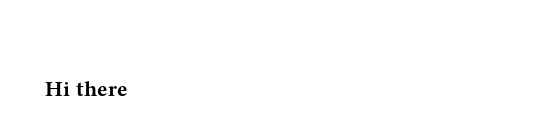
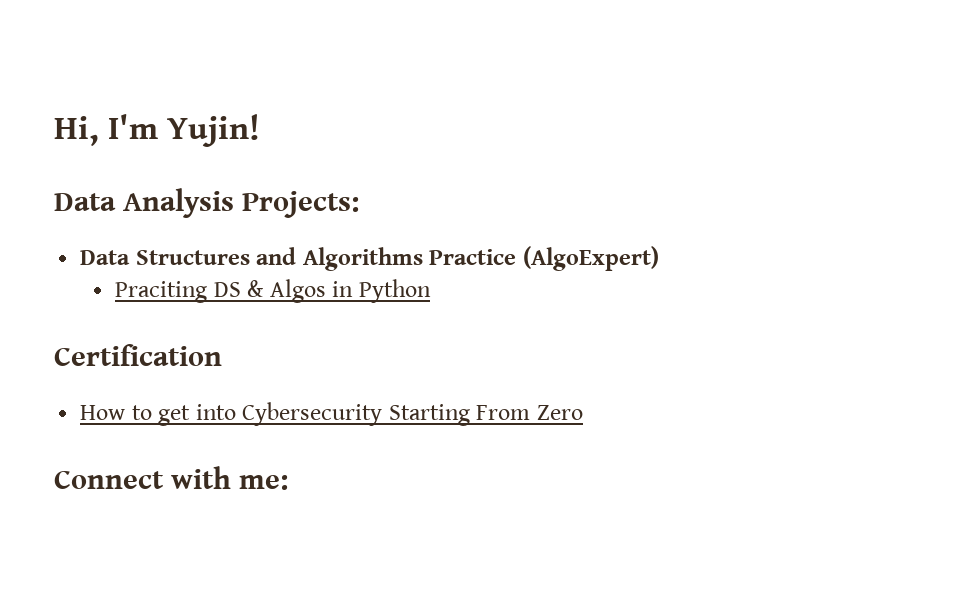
[45,81,128,96] Hi there -> [54,114,261,147] [54,188,360,218] [80,246,659,271] [115,279,431,303] [54,344,222,366] [80,402,583,426] [54,466,289,490] Hi, I'm Yujin! // Data Analysis Projects: // Data Structures and Algorithms Practice (AlgoExpert) // Praciting DS & Algos in Python // Certification // How to get into Cybersecurity Starting From Zero // Connect with me:

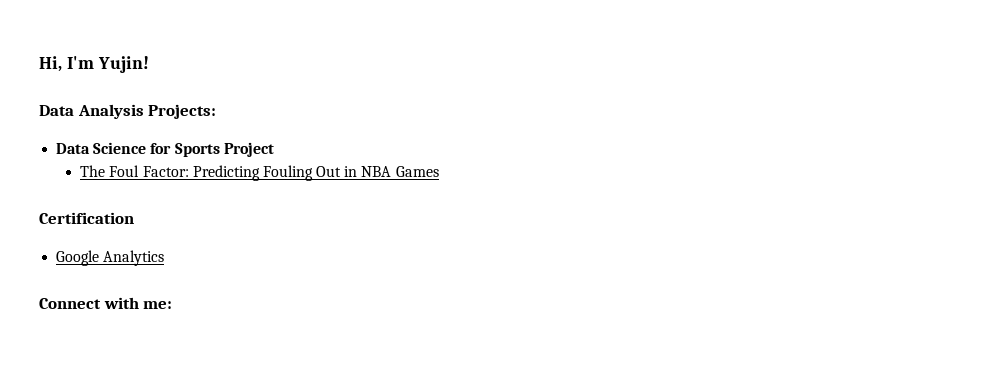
[135,246,659,271] [115,279,431,303] [54,344,222,366] [80,402,583,426] Structures and Algorithms Practice (AlgoExpert) // Praciting DS & Algos in Python // Certification // How to get into Cybersecurity Starting From Zero -> [93,142,274,157] [80,165,439,181] [39,212,134,224] [56,250,165,266] Science for Sports Project // The Foul Factor: Predicting Fouling Out in NBA Games // Certification // Google Analytics

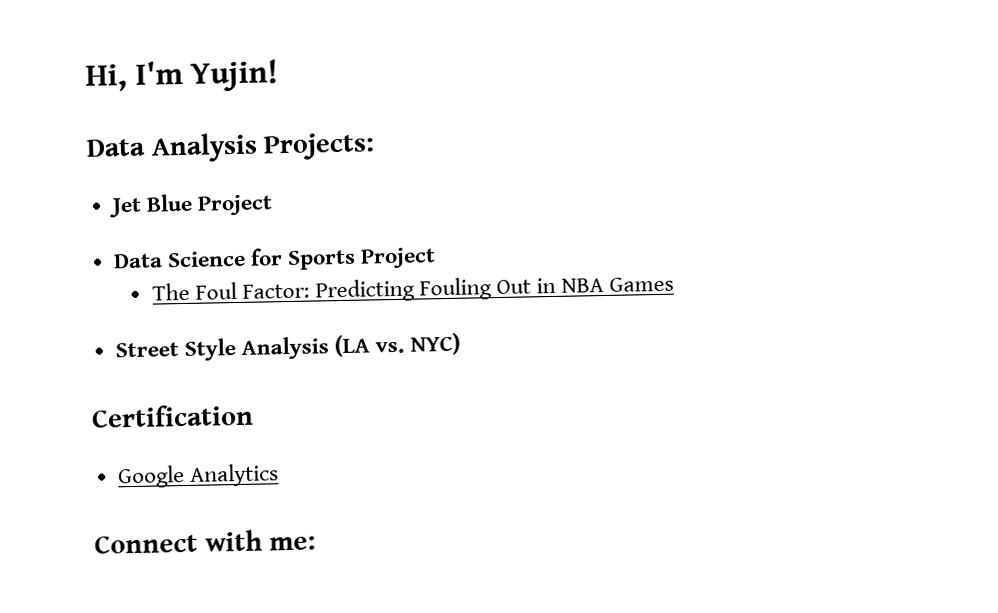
(217, 111) none -> [107,193,273,218] // Jet Blue Project
(439, 171) none -> [114,332,462,362] // Street Style Analysis (LA vs. NYC)

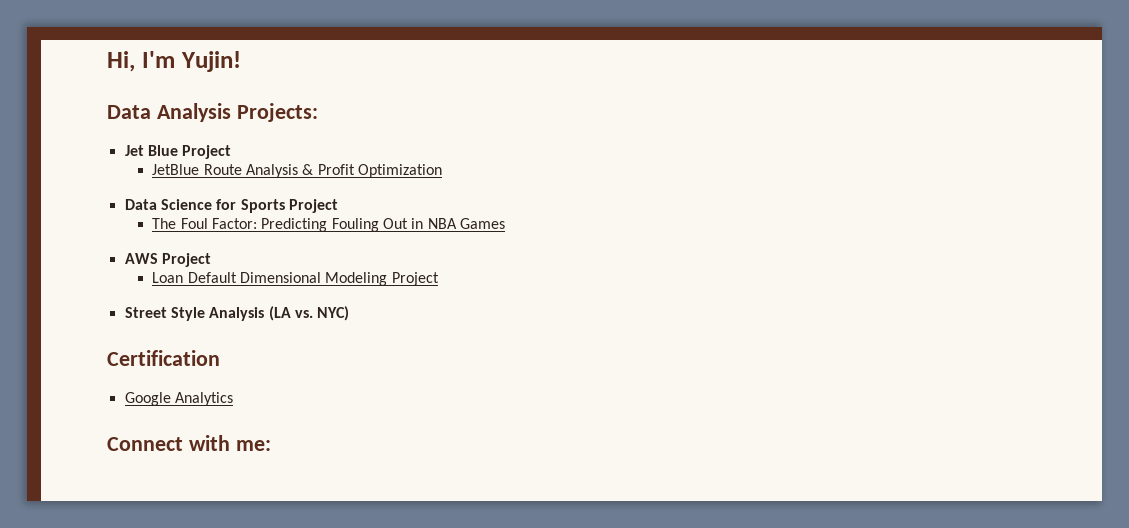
(273, 205) none -> [152,164,442,178] // JetBlue Route Analysis & Profit Optimization
(675, 284) none -> [124,253,211,267] [152,272,439,286] // AWS Project // Loan Default Dimensional Modeling Project

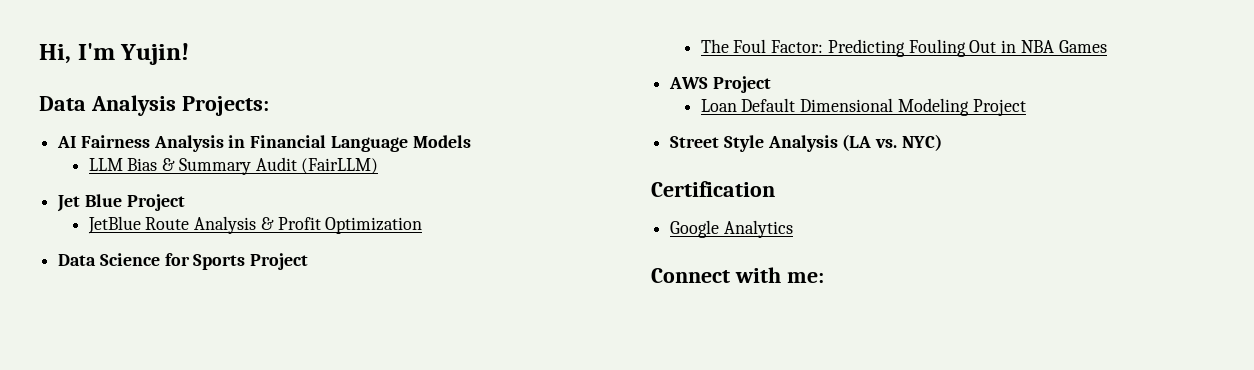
(318, 112) none -> [57,135,471,152] [88,157,379,175] // AI Fairness Analysis in Financial Language Models // LLM Bias & Summary Audit (FairLLM)

